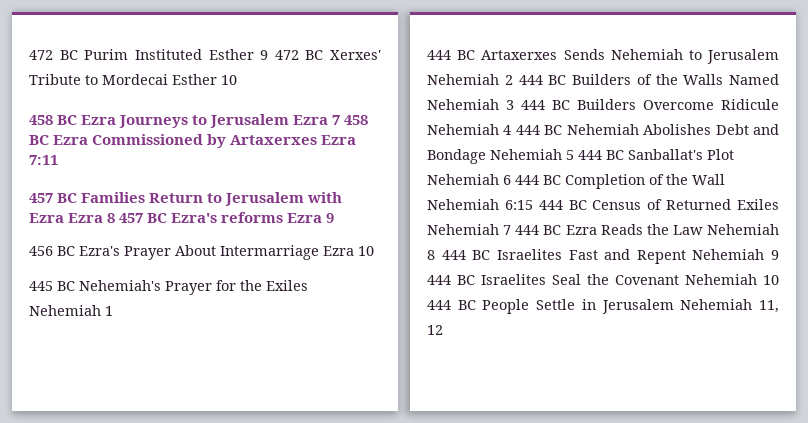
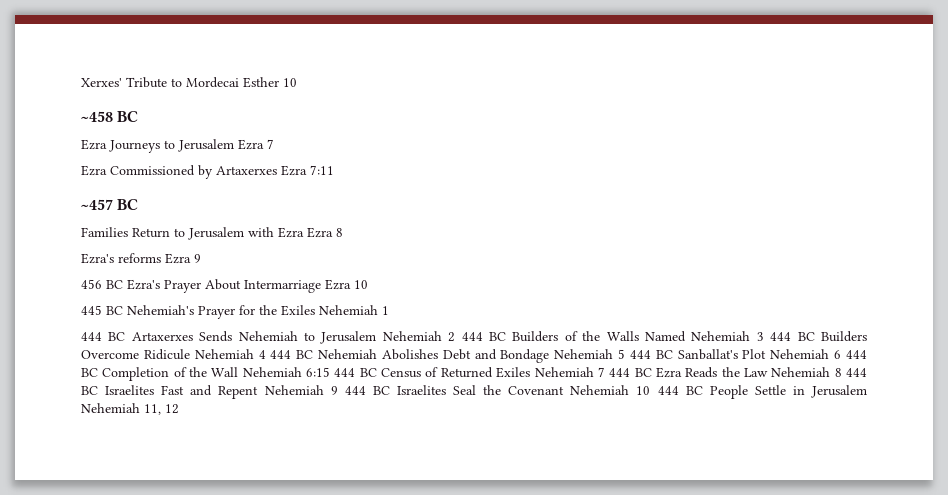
[29,49,324,60] 472 BC Purim Instituted Esther 9 472 BC -> (81, 82) none
[29,115,78,125] 458 BC -> [81,111,139,122] ~458 BC //
[344,115,369,125] [29,135,49,145] 458 BC -> (274, 144) //
[29,193,78,203] 457 BC -> [81,199,139,210] ~457 BC //
[119,213,168,223] 457 BC -> (343, 232) //

